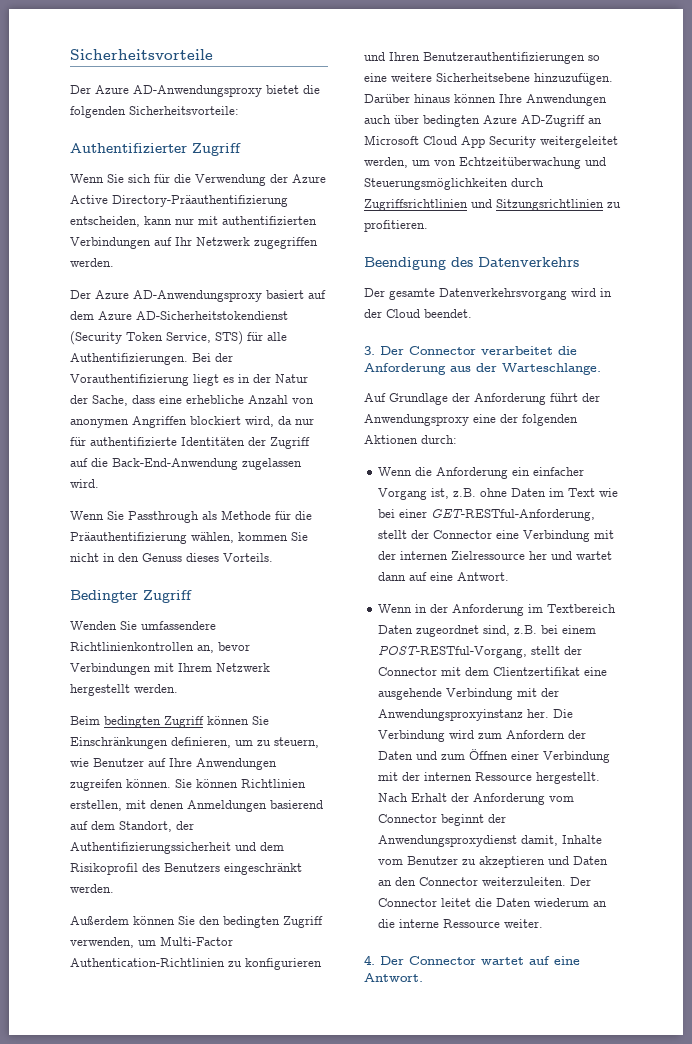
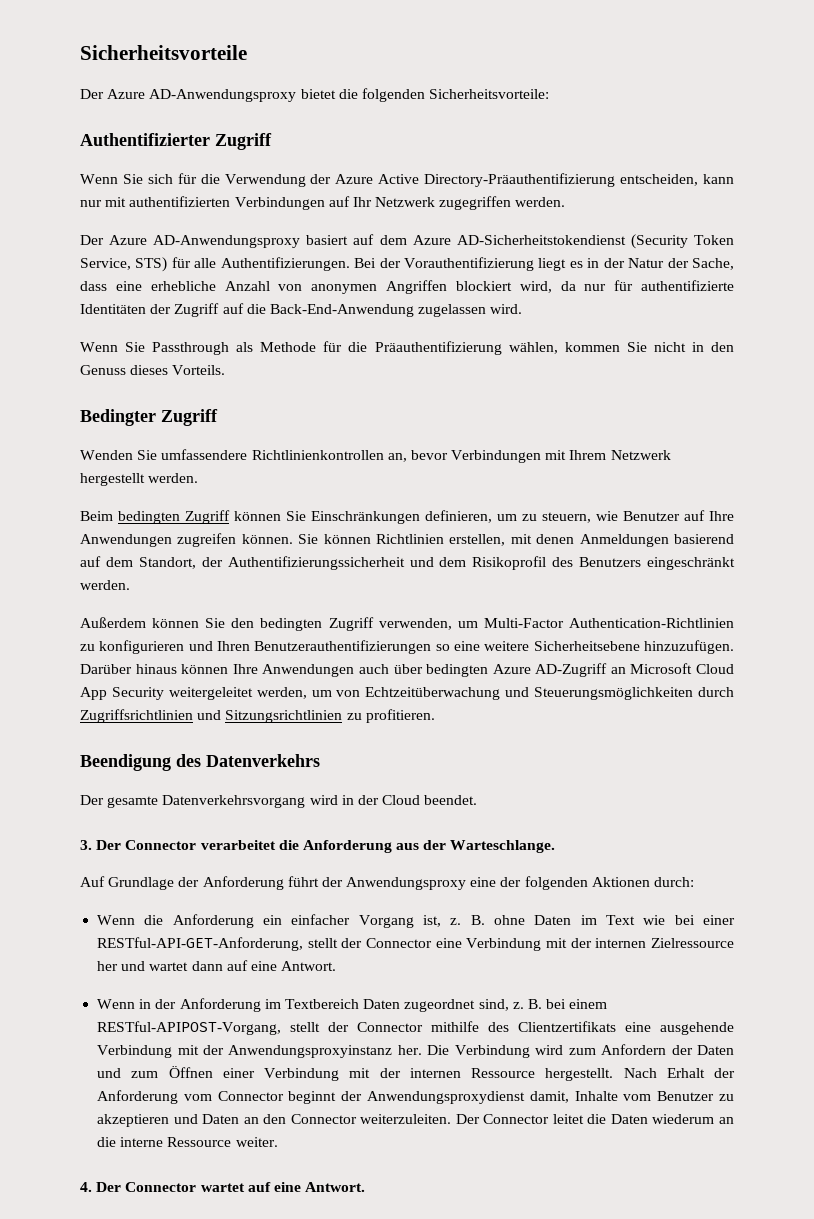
[453,488,477,497] z.B. -> [450,915,485,925] z. B.
[431,509,596,521] GET-RESTful-Anforderung, -> [97,937,304,951] RESTful-API-GET-Anforderung,
[514,625,538,634] z.B. -> [512,999,542,1009] z. B.
[378,645,583,658] [378,667,581,676] POST-RESTful-Vorgang, stellt der Connector mit dem Clientzertifikat -> [97,1021,617,1035] RESTful-APIPOST-Vorgang, stellt der Connector mithilfe des Clientzertifikats

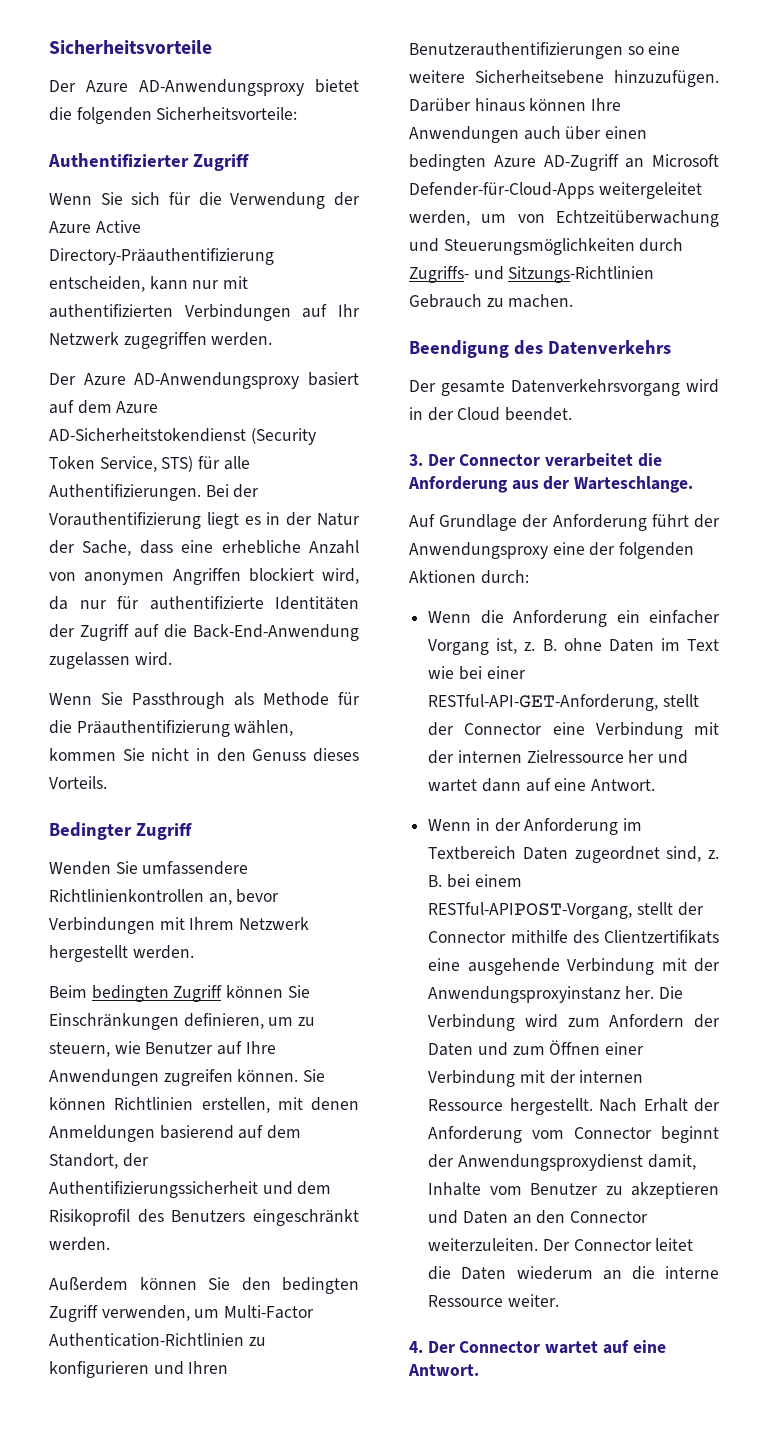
(423, 669) none -> [605,126,648,139] einen
[696,664,735,674] [80,687,164,700] Cloud App Security -> [409,182,594,199] Defender-für-Cloud-Apps
[80,709,435,723] Zugriffsrichtlinien und Sitzungsrichtlinien zu profitieren. -> [409,266,655,283] [409,294,574,308] Zugriffs- und Sitzungs-Richtlinien Gebrauch zu machen.

